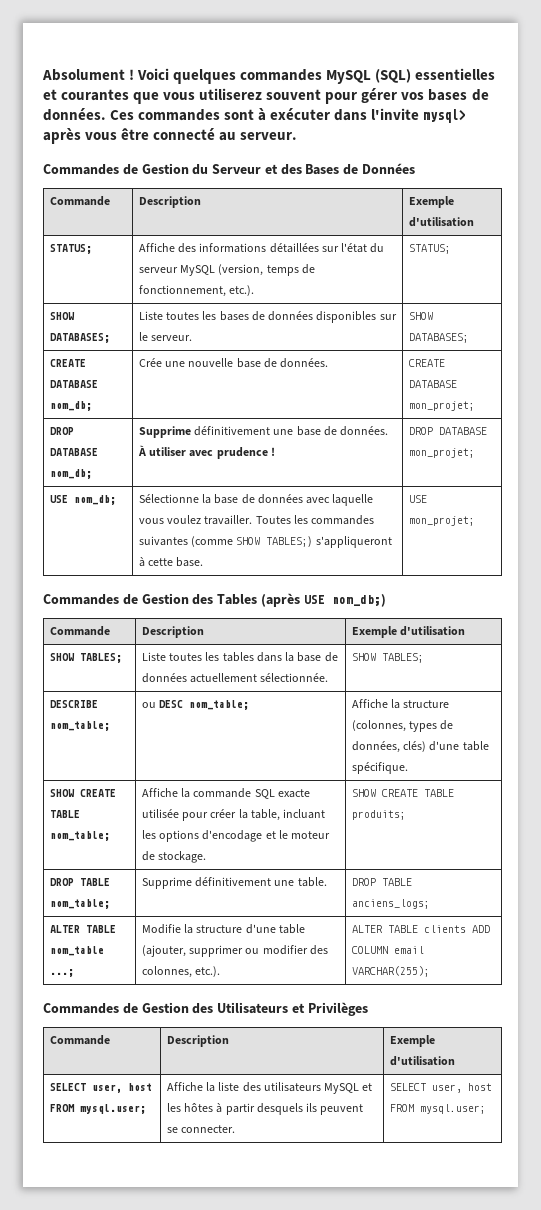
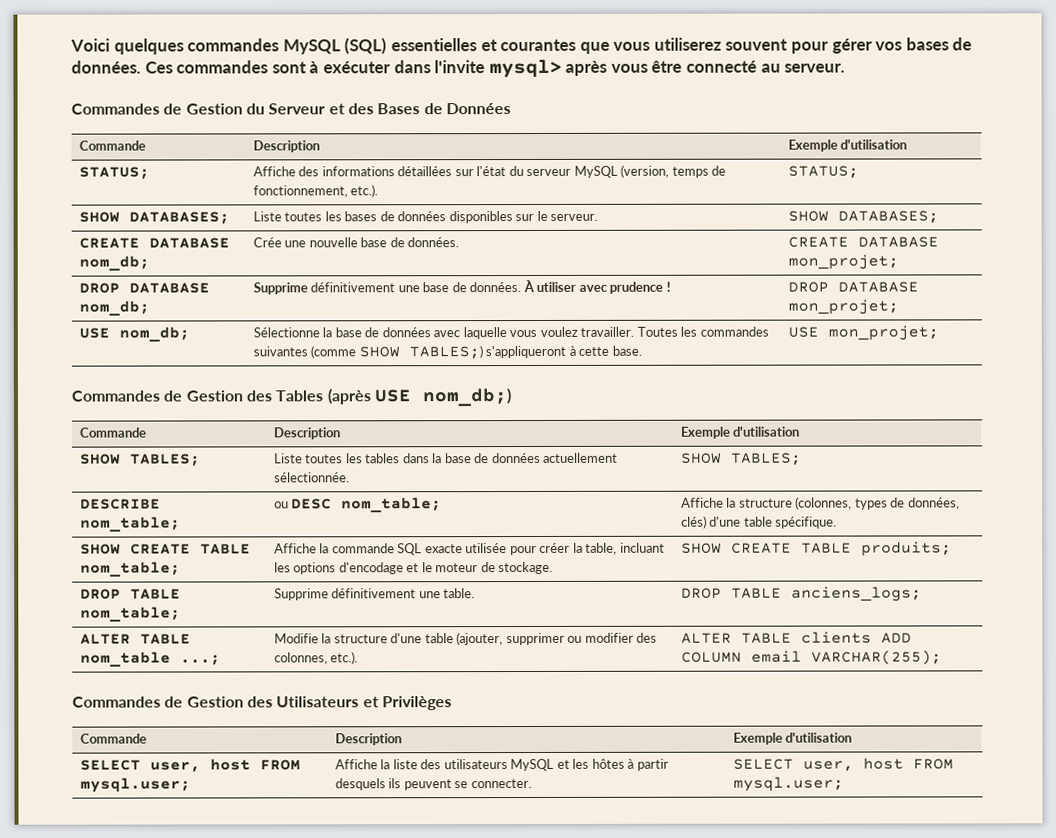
[42,69,135,81] Absolument ! -> (70, 45) none

